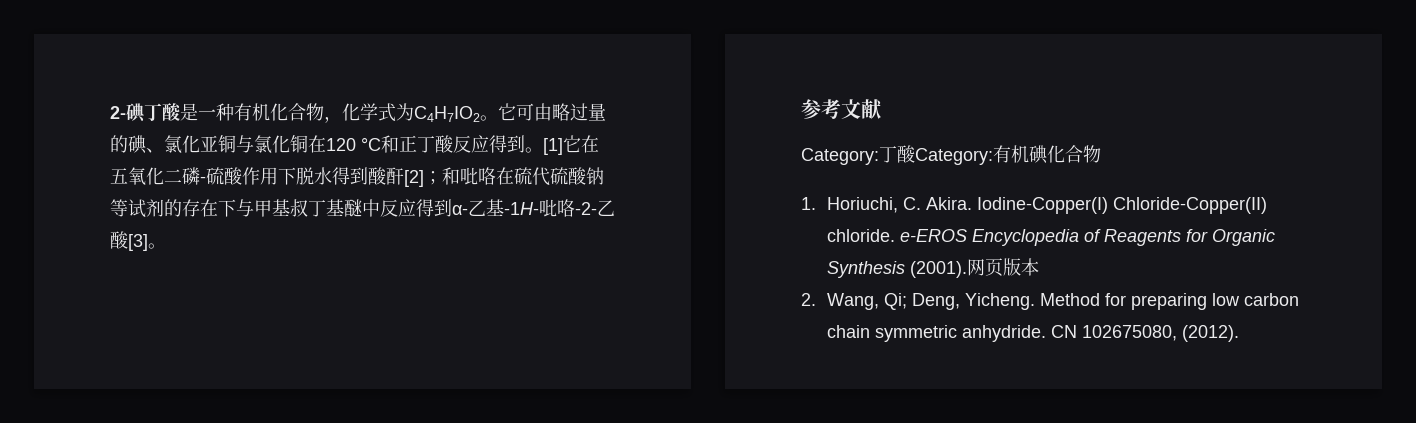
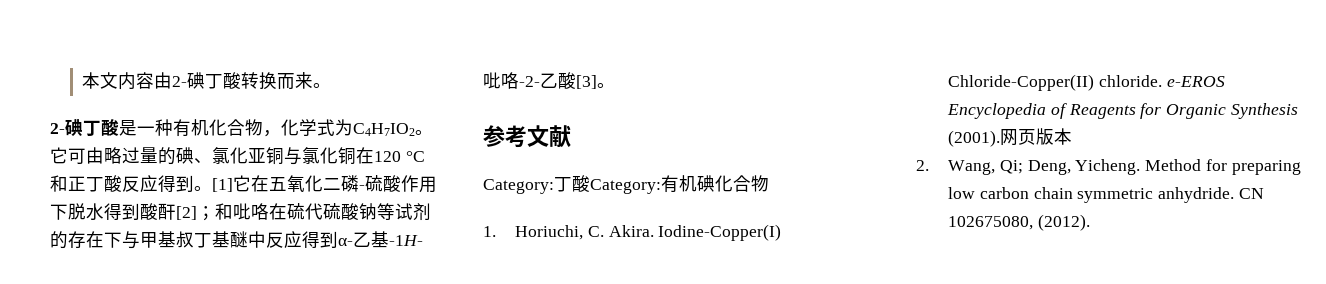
(110, 112) none -> [82,72,332,90] 本文内容由2-碘丁酸转换而来。 //

